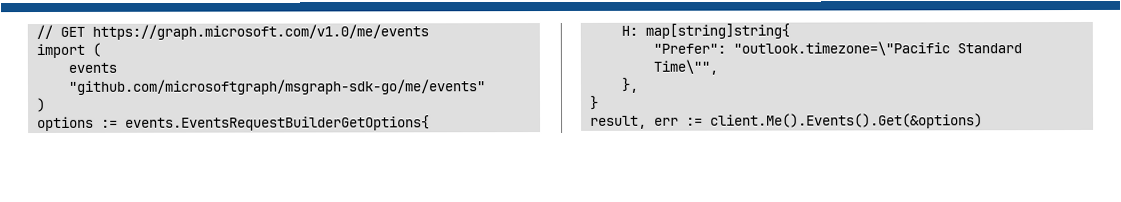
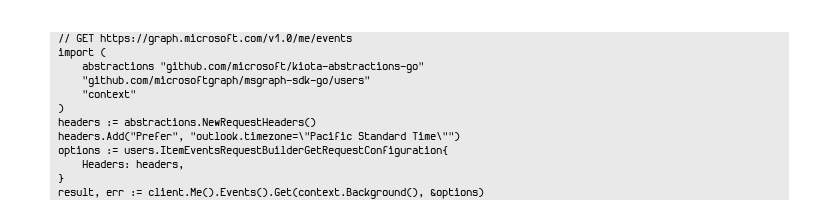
[68,62,118,73] [68,79,486,95] [36,97,47,113] [37,115,431,132] [621,23,791,39] [653,41,1023,56] [653,59,719,75] [621,77,639,93] events "github.com/microsoftgraph/msgraph-sdk-go/me/events" // ) // options := events.EventsRequestBuilderGetOptions{ // H: map[string]string{ // "Prefer": "outlook.timezone=\"Pacific Standard Time\"", // }, -> [81,62,424,73] [81,76,370,87] [81,90,136,98] [57,104,64,113] [57,118,316,129] [57,132,460,142] [57,146,448,157] [81,160,184,170] abstractions "github.com/microsoft/kiota-abstractions-go" // "github.com/microsoftgraph/msgraph-sdk-go/users" // "context" // ) // headers := abstractions.NewRequestHeaders() // headers.Add("Prefer", "outlook.timezone=\"Pacific Standard Time\"") // options := users.ItemEventsRequestBuilderGetRequestConfiguration{ // Headers: headers,
[710,113,984,129] client.Me().Events().Get(&options) -> [147,188,484,199] client.Me().Events().Get(context.Background(), &options)

